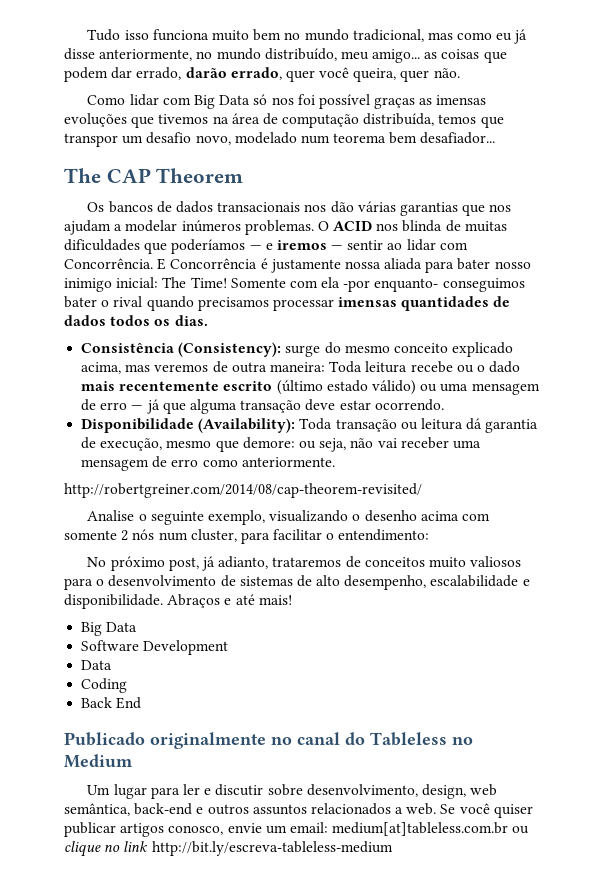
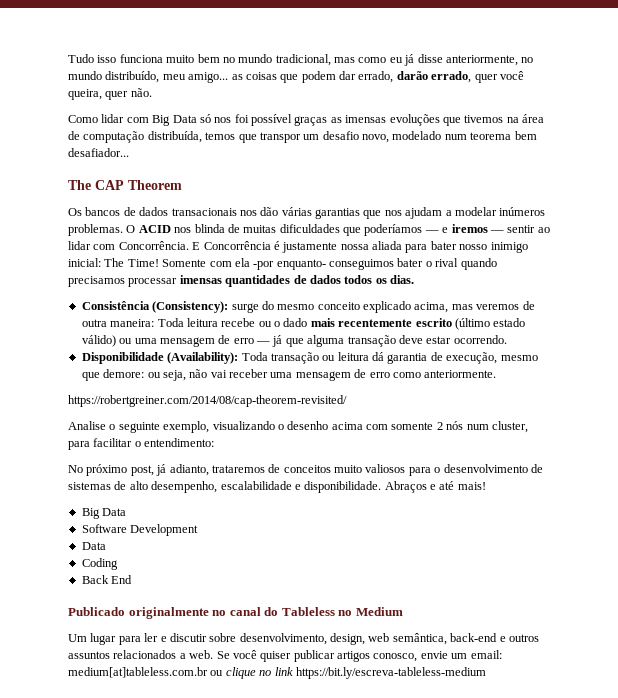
[64,483,422,498] http://robertgreiner.com/2014/08/cap-theorem-revisited/ -> [68,395,347,407] https://robertgreiner.com/2014/08/cap-theorem-revisited/
[151,841,393,856] http://bit.ly/escreva-tableless-medium -> [295,667,486,679] https://bit.ly/escreva-tableless-medium

